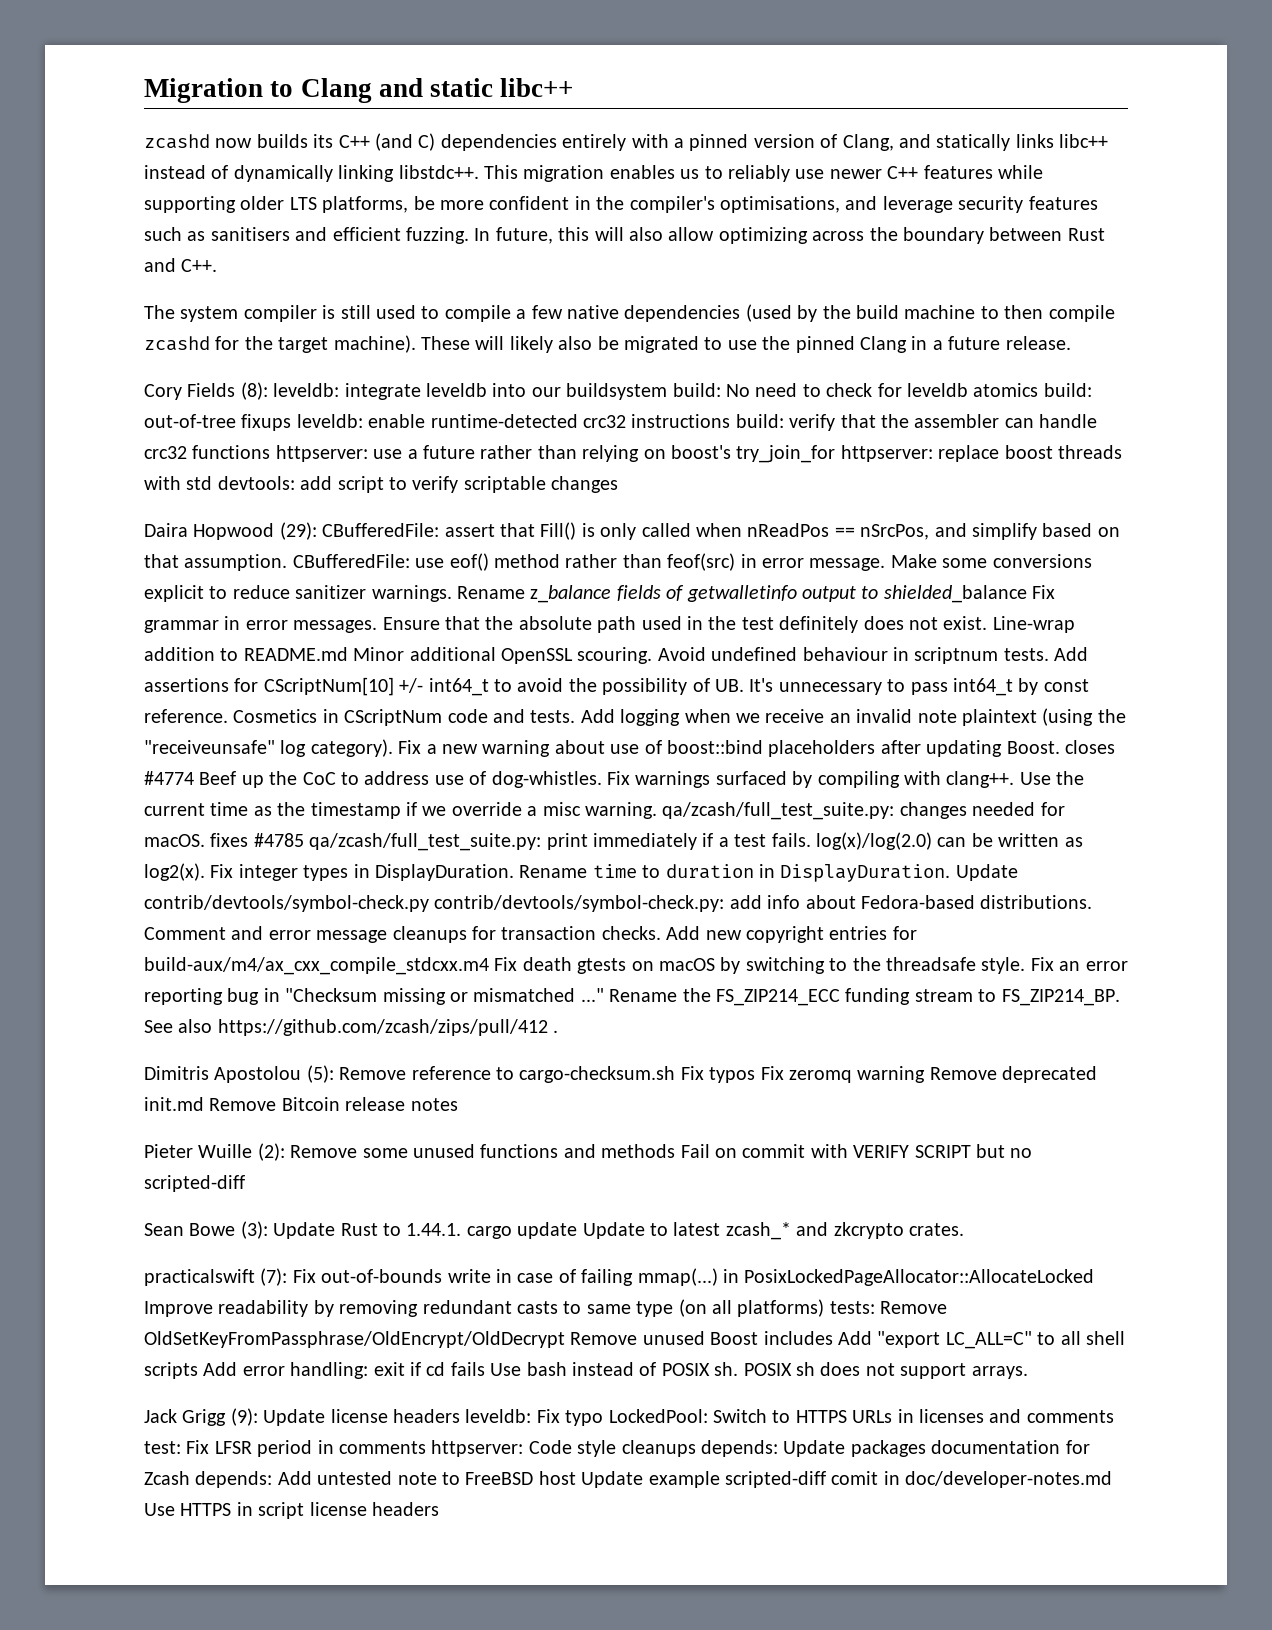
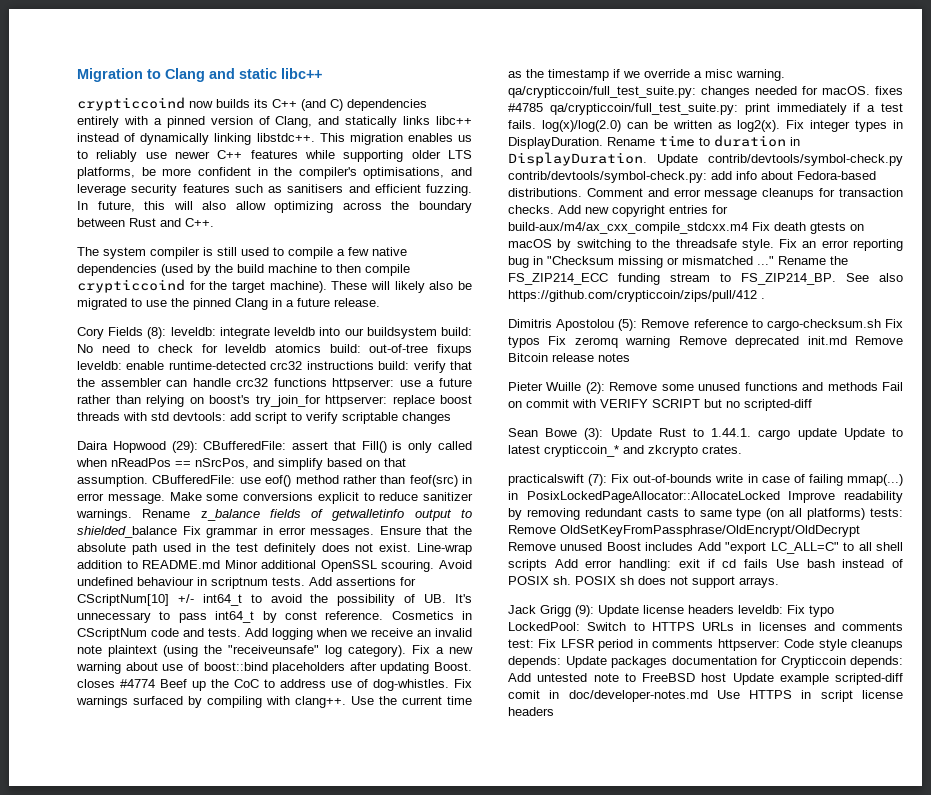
[144,134,210,149] zcashd -> [77,97,185,111] crypticcoind
[144,336,210,351] zcashd -> [77,279,185,293] crypticcoind
[662,802,895,820] qa/zcash/full_test_suite.py: -> [508,86,696,98] qa/crypticcoin/full_test_suite.py:
[309,833,542,851] qa/zcash/full_test_suite.py: -> [549,103,738,115] qa/crypticcoin/full_test_suite.py:
[217,1019,548,1036] https://github.com/zcash/zips/pull/412 -> [508,290,757,302] https://github.com/crypticcoin/zips/pull/412
[725,1222,791,1240] zcash_* -> [544,445,619,457] crypticcoin_*
[144,1471,190,1485] Zcash -> [780,656,846,668] Crypticcoin

